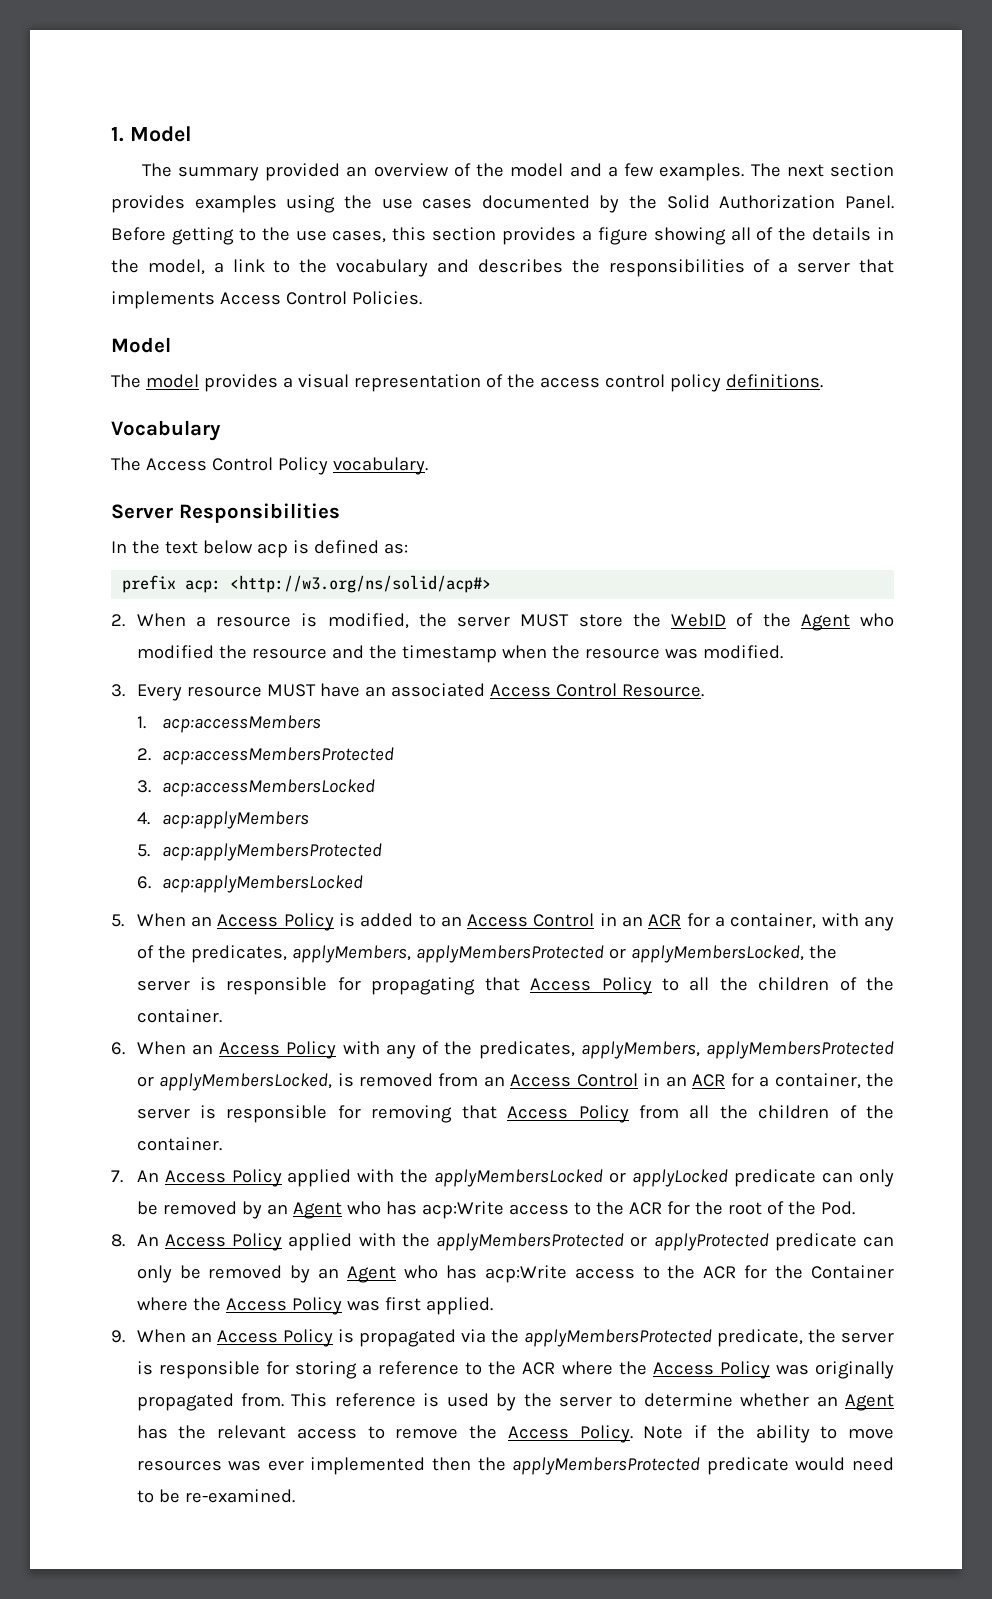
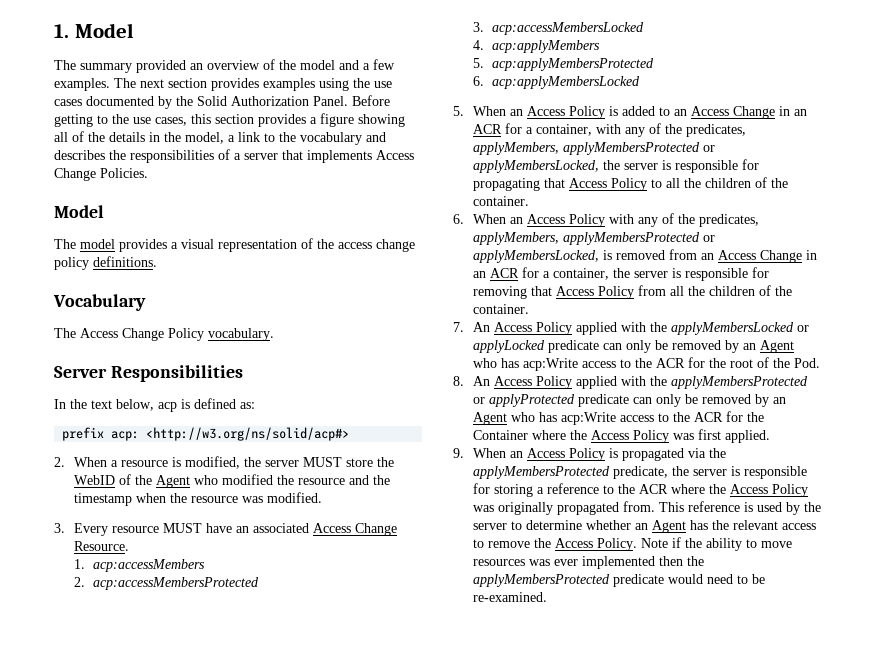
[285,291,347,305] Control -> [54,168,96,181] Change
[604,374,665,388] control -> [376,239,415,252] change
[211,457,273,471] Control -> [122,328,164,341] Change
[202,540,253,554] below -> [116,399,154,411] below,
[555,683,617,697] Control -> [354,523,397,536] Change
[533,913,595,927] Control -> [732,106,775,119] Change
[576,1073,638,1087] Control -> [759,250,802,263] Change

